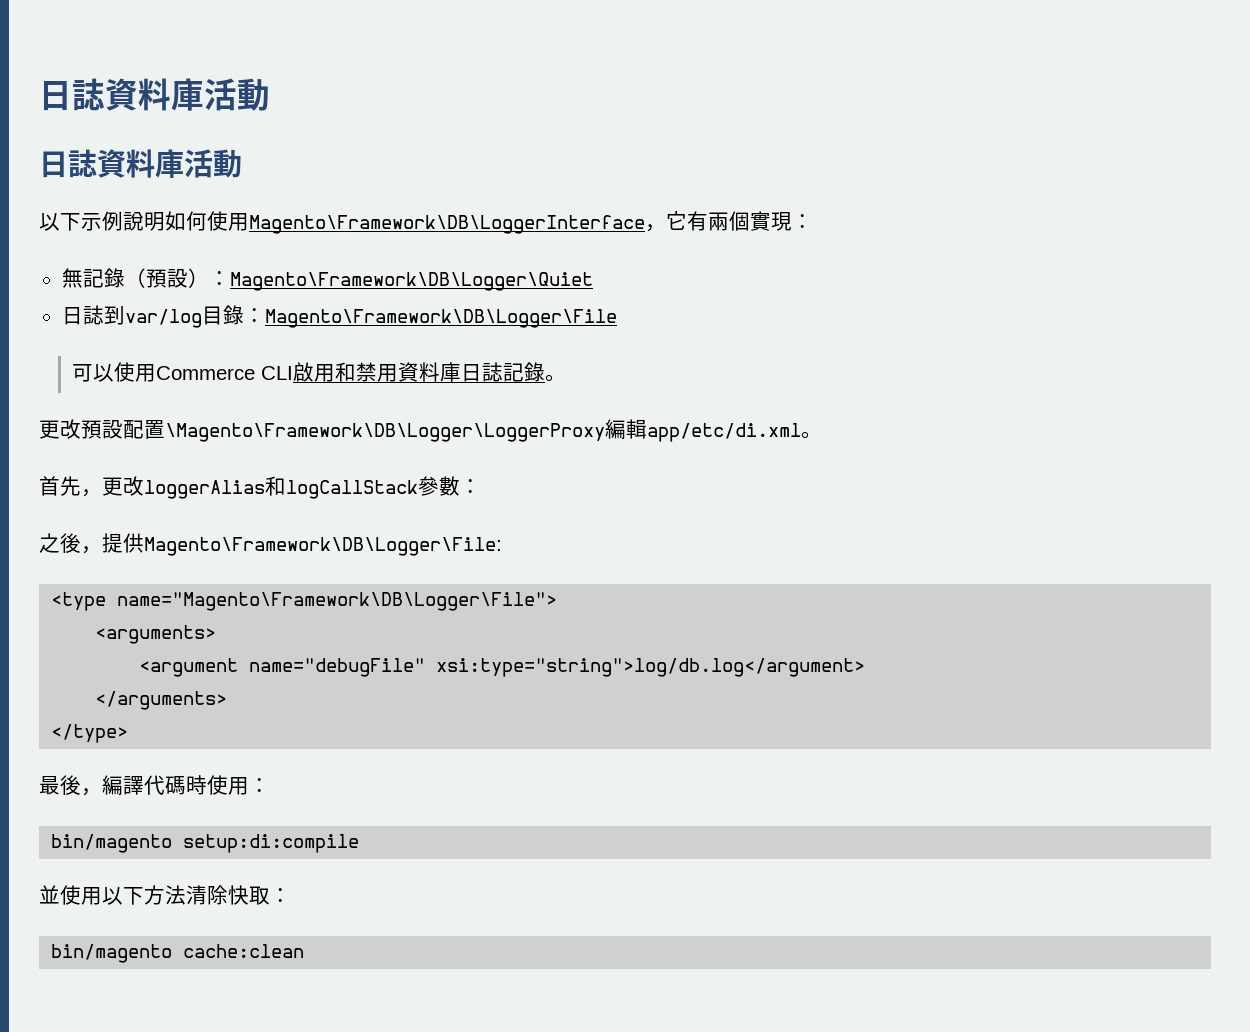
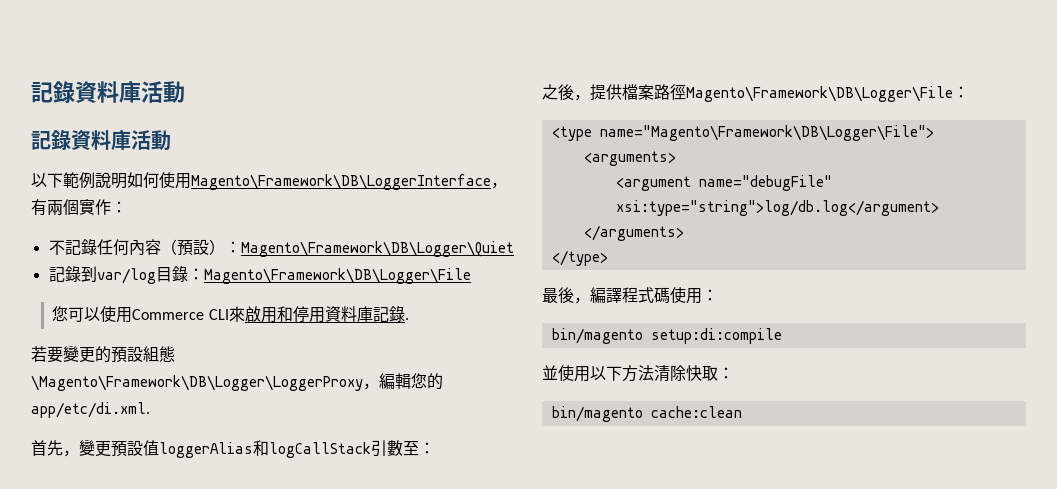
[39,78,270,111] [39,149,97,178] 日誌資料庫活動 // 日誌 -> [31,81,185,103] [31,130,71,150] 記錄資料庫活動 // 記錄
[81,213,102,231] 示 -> [63,172,79,188] 範
[666,211,687,230] 它 -> (507, 185) none
[771,212,813,231] [61,268,125,288] 現： // 無記錄 -> [95,199,127,215] [48,239,161,256] 作： // 不記錄任何內容
[61,305,104,325] 日誌 -> [48,266,81,282] 記錄
(617, 318) none -> [52,306,69,322] 您
[293,362,567,382] [39,419,822,442] 啟用和禁用資料庫日誌記錄。 // 更改預設配置\Magento\Framework\DB\Logger\LoggerProxy編輯app/etc/di.xml。 -> [228,306,409,323] [31,345,175,363] [31,373,443,391] [31,402,150,418] 來啟用和停用資料庫記錄. // 若要變更的預設組態\Magento\Framework\DB\Logger\LoggerProxy，編輯您的app/etc/di.xml.
[102,476,144,496] 更改 -> [79,439,159,457] 變更預設值
[418,476,460,496] 參數 -> [371,440,419,457] 引數至
[144,537,502,556] Magento\Framework\DB\Logger\File: -> [622,84,969,102] 檔案路徑Magento\Framework\DB\Logger\File：
[144,775,207,795] 代碼時 -> [622,287,670,304] 程式碼

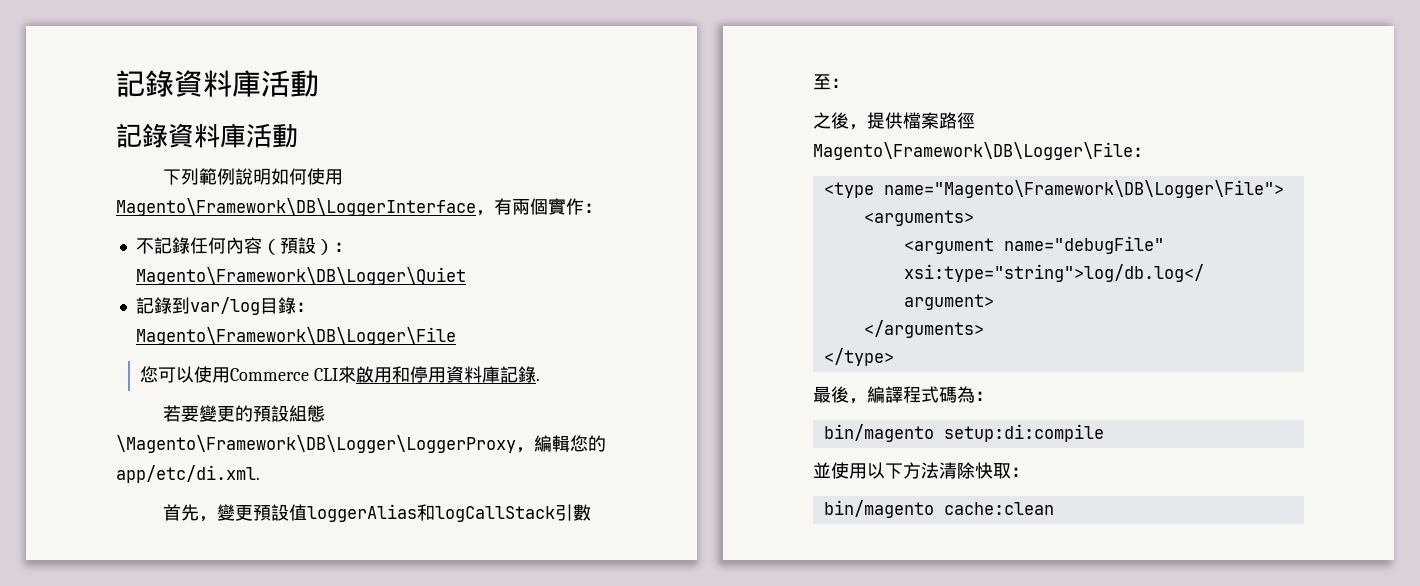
[31,173,63,188] 以下 -> [162,168,199,185] 下列
[670,287,702,304] 使用 -> [957,386,975,403] 為

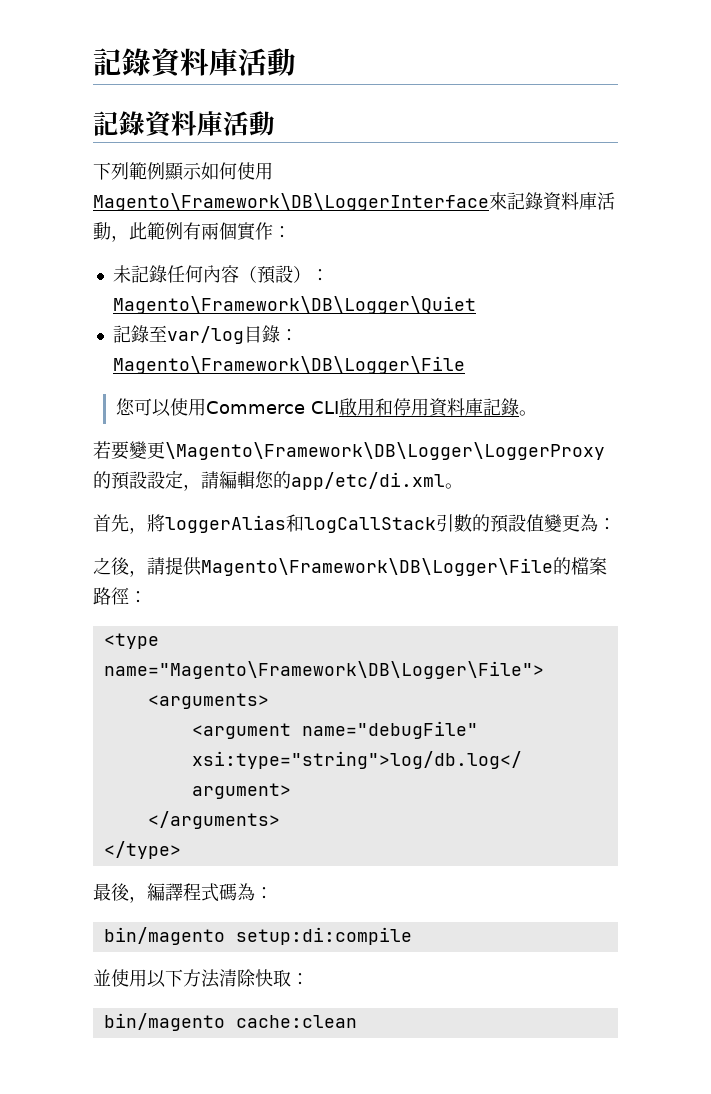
[234,168,271,185] 說明 -> [164,162,202,181] 顯示
[476,210,494,216] ， -> [489,192,615,211] [93,222,183,242] 來記錄資料庫活動，此範例
[135,238,154,254] 不 -> [112,265,131,283] 未
[171,297,190,314] 到 -> [148,325,167,342] 至
[338,366,357,383] 來 -> (339, 407) none
[536,378,541,381] . -> [518,410,537,416] 。
[234,405,325,422] [116,435,534,453] 的預設組態\Magento\Framework\DB\Logger\LoggerProxy， -> [165,442,605,460] [93,470,219,491] \Magento\Framework\DB\Logger\LoggerProxy的預設設定，請
[116,465,260,483] app/etc/di.xml. -> [291,472,463,490] app/etc/di.xml。
[216,504,307,521] 變更預設值 -> [147,514,165,532] 將
[813,74,831,90] 至 -> [472,514,598,533] 的預設值變更為
[867,112,903,129] 提供 -> [147,557,571,576] 請提供Magento\Framework\DB\Logger\File的
[813,142,1133,160] Magento\Framework\DB\Logger\File -> (129, 596) none

